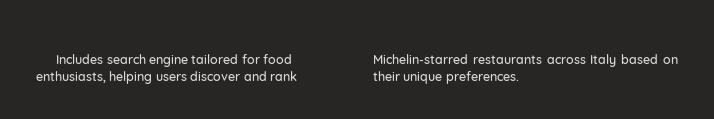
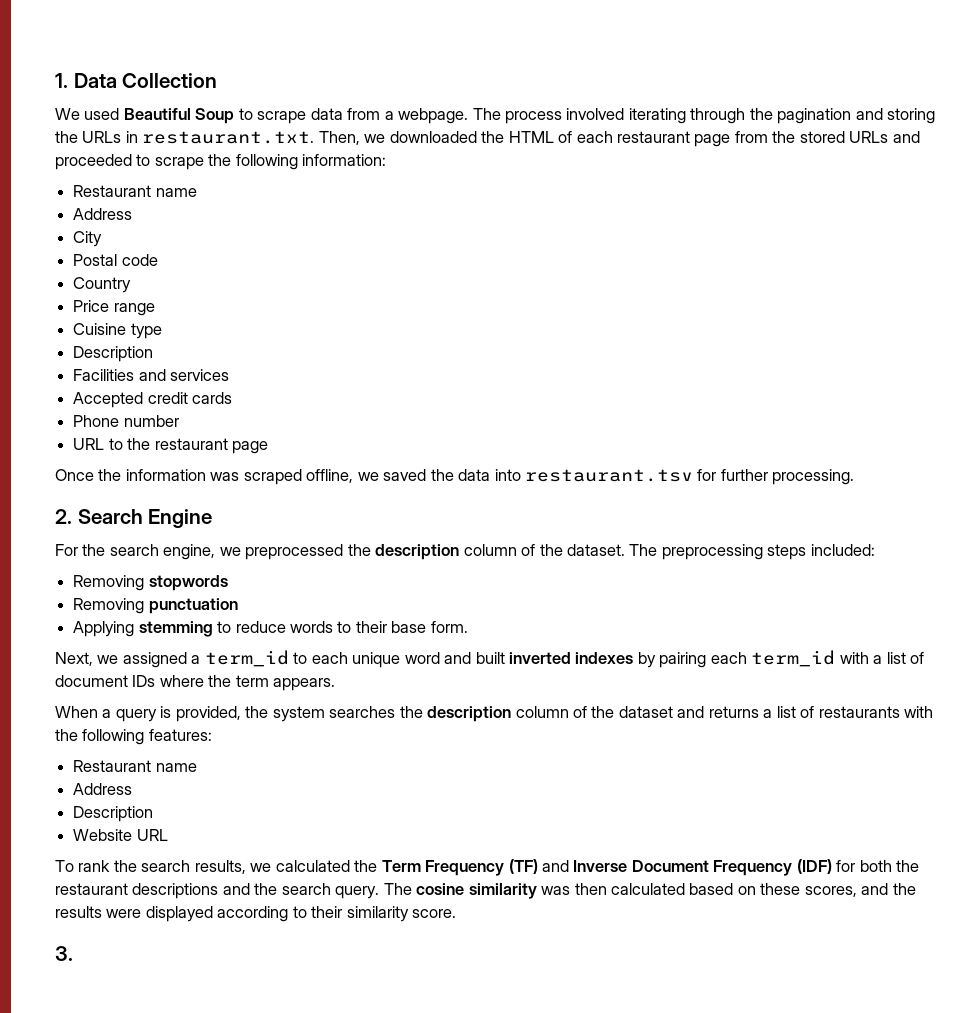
[56,54,293,67] [36,71,297,84] [373,54,678,67] [373,71,519,84] Includes search engine tailored for food enthusiasts, helping users discover and rank Michelin-starred restaurants across Italy based on their unique preferences. -> [55,73,218,88] [55,108,936,124] [55,131,920,147] [55,154,387,170] [73,185,197,197] [73,208,133,220] [73,231,103,247] [73,254,158,266] [73,277,132,293] [73,300,155,316] [73,323,162,339] [73,346,154,362] [73,369,230,381] [73,392,233,408] [73,415,179,427] [73,438,268,454] [55,469,855,485] [55,509,213,528] [55,544,875,560] [73,575,228,591] [73,598,238,614] [73,621,468,637] [55,650,925,668] [55,675,336,691] [55,706,934,722] [55,729,212,745] [73,760,197,772] [73,783,133,795] [73,806,154,822] [73,829,168,841] [55,859,920,876] [55,883,916,899] [55,906,457,922] [55,946,73,961] 1. Data Collection // We used Beautiful Soup to scrape data from a webpage. The process involved iterating through the pagination and storing the URLs in restaurant.txt. Then, we downloaded the HTML of each restaurant page from the stored URLs and proceeded to scrape the following information: // Restaurant name // Address // City // Postal code // Country // Price range // Cuisine type // Description // Facilities and services // Accepted credit cards // Phone number // URL to the restaurant page // Once the information was scraped offline, we saved the data into restaurant.tsv for further processing. // 2. Search Engine // For the search engine, we preprocessed the description column of the dataset. The preprocessing steps included: // Removing stopwords // Removing punctuation // Applying stemming to reduce words to their base form. // Next, we assigned a term_id to each unique word and built inverted indexes by pairing each term_id with a list of document IDs where the term appears. // When a query is provided, the system searches the description column of the dataset and returns a list of restaurants with the following features: // Restaurant name // Address // Description // Website URL // To rank the search results, we calculated the Term Frequency (TF) and Inverse Document Frequency (IDF) for both the restaurant descriptions and the search query. The cosine similarity was then calculated based on these scores, and the results were displayed according to their similarity score. // 3.

